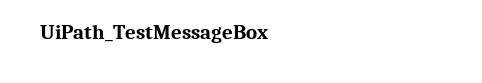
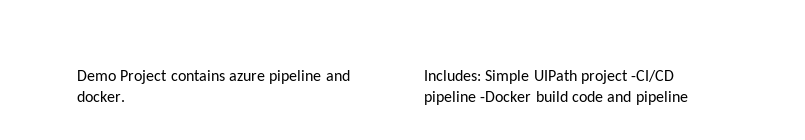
[40,24,268,43] UiPath_TestMessageBox -> [77,70,350,84] [77,91,125,102] [424,70,675,84] [424,91,688,105] Demo Project contains azure pipeline and docker. // Includes: Simple UIPath project -CI/CD pipeline -Docker build code and pipeline

